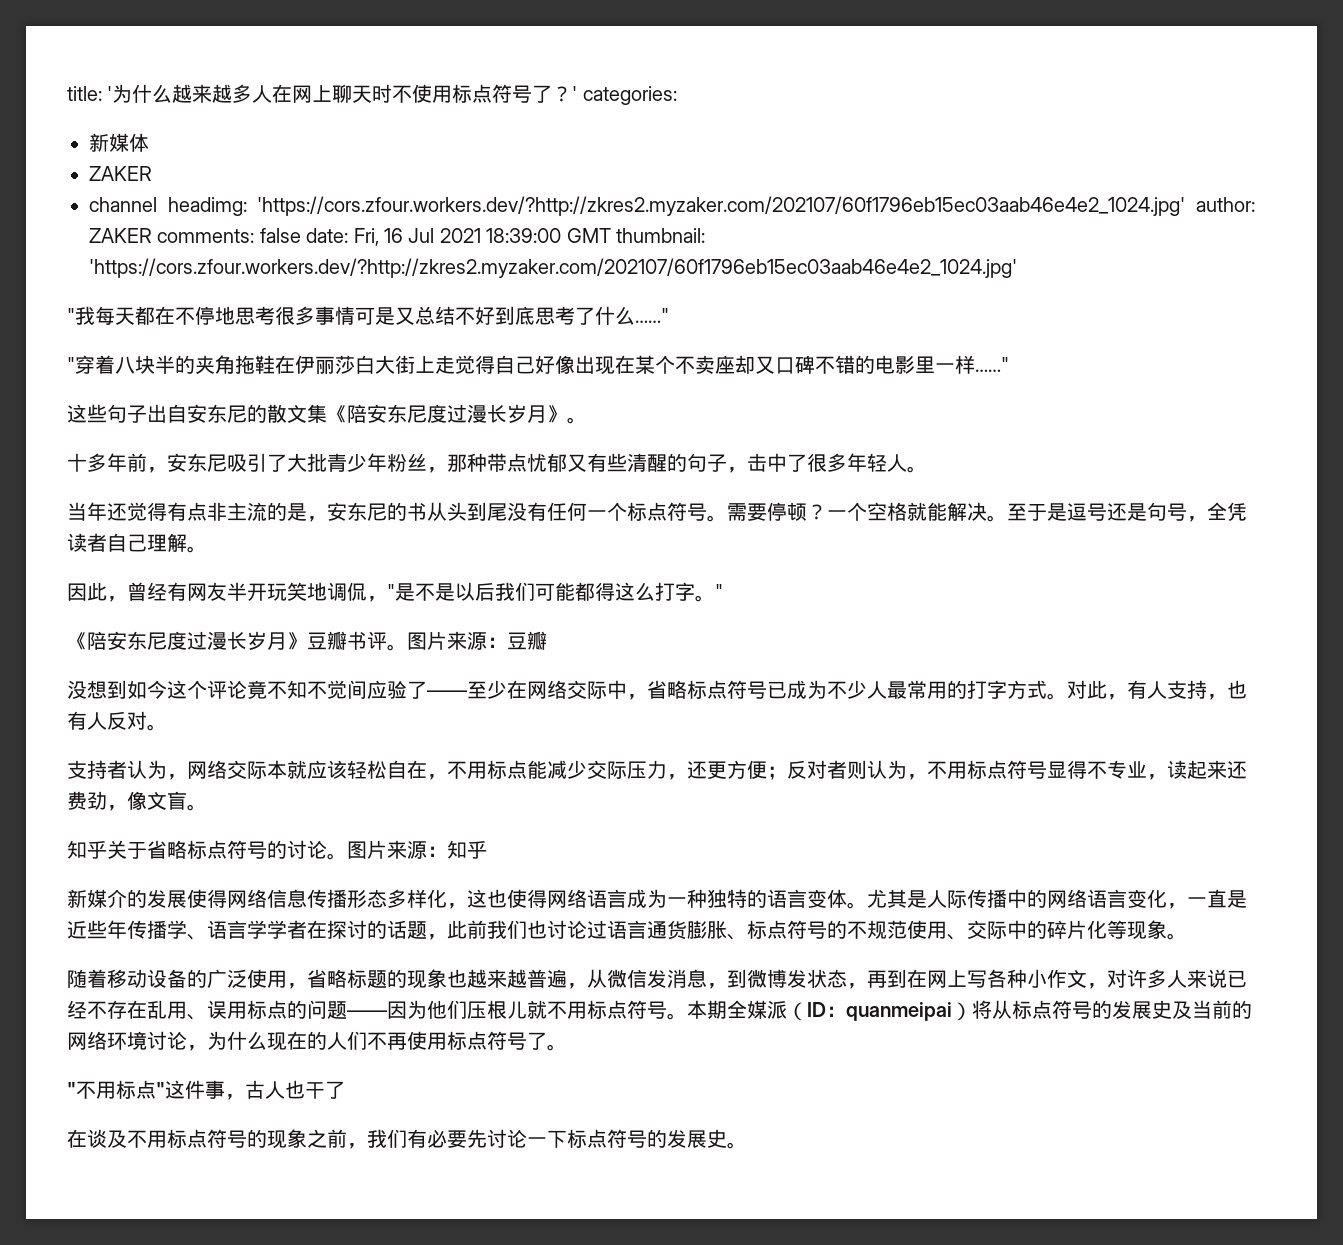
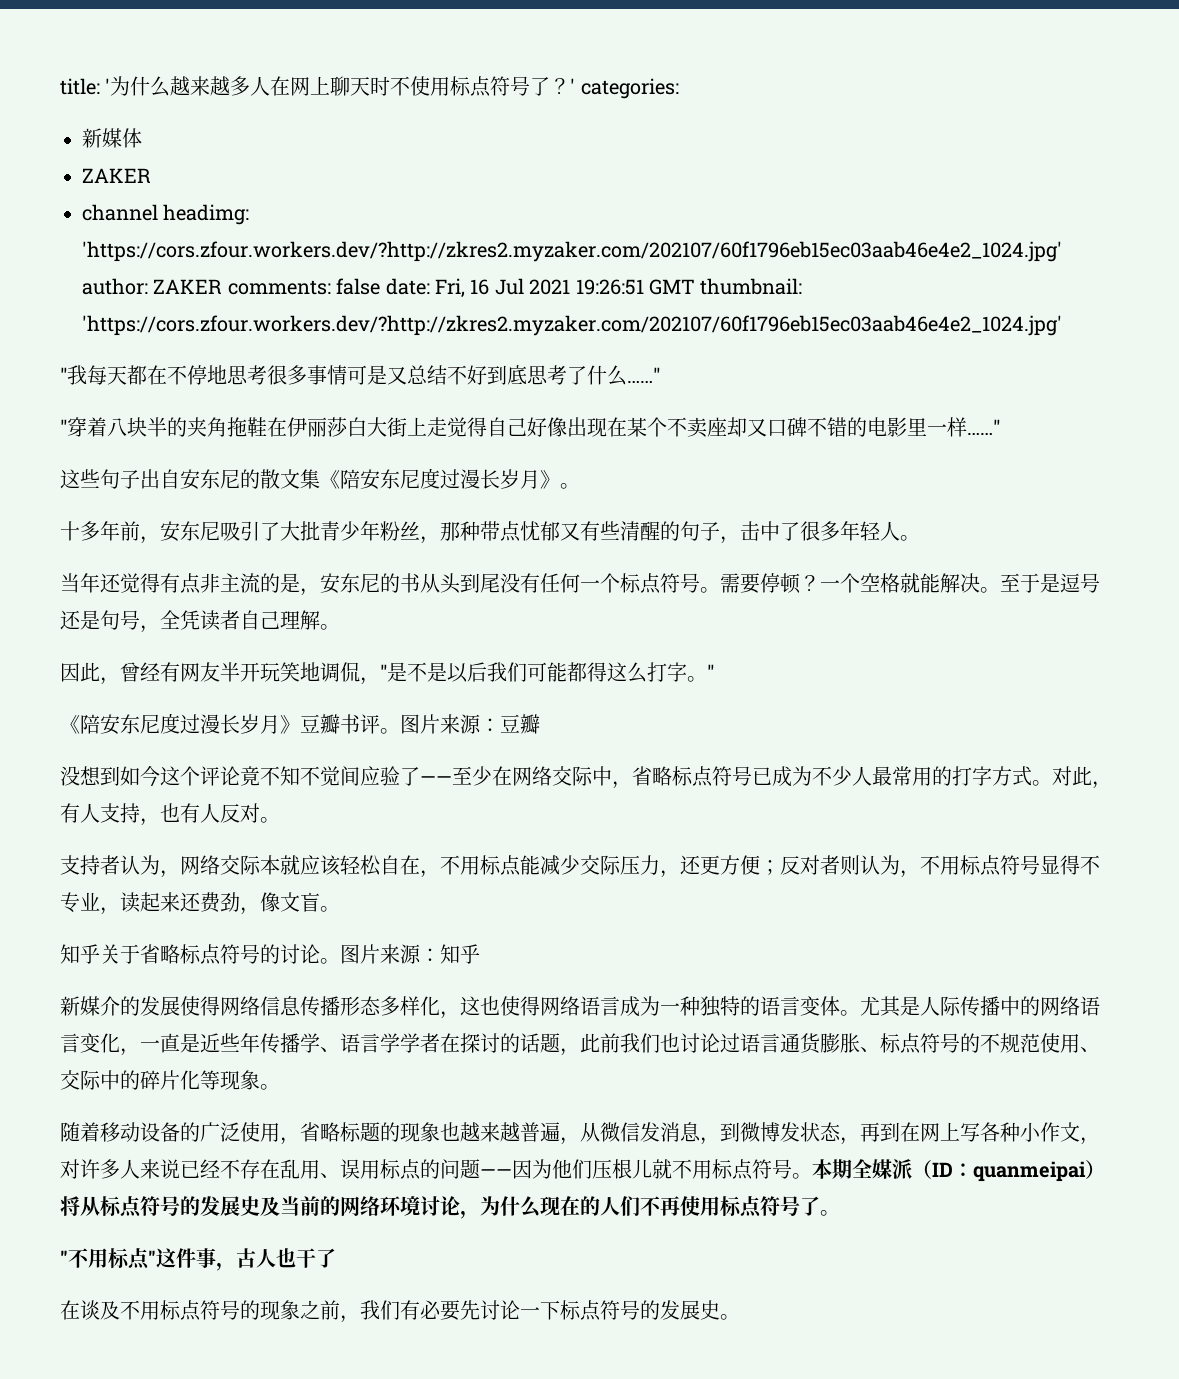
[486,228,562,243] 18:39:00 -> [575,279,644,295] 19:26:51

